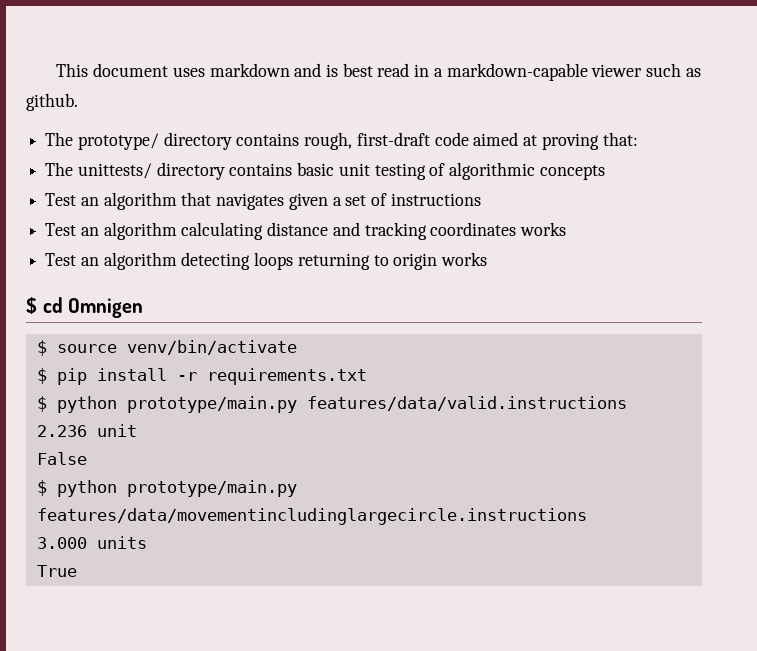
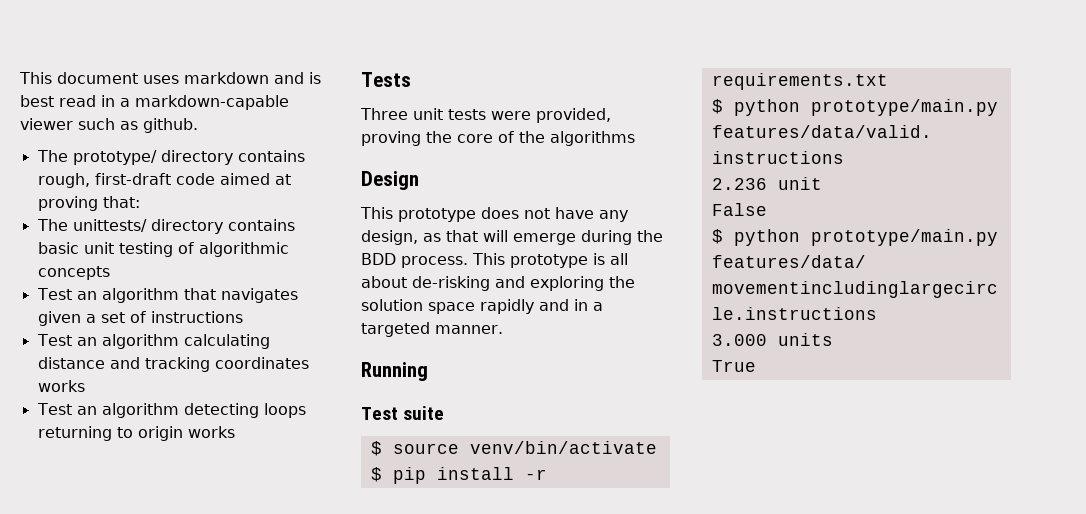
[26,297,144,318] $ cd Omnigen -> [361,72,411,87] [360,108,611,123] [361,131,635,146] [361,171,419,190] [360,207,628,222] [361,230,663,245] [361,253,628,268] [361,276,635,291] [361,299,603,314] [361,322,503,337] [361,362,428,381] [361,406,445,420] Tests // Three unit tests were provided, proving the core of the algorithms // Design // This prototype does not have any design, as that will emerge during the BDD process. This prototype is all about de-risking and exploring the solution space rapidly and in a targeted manner. // Running // Test suite

